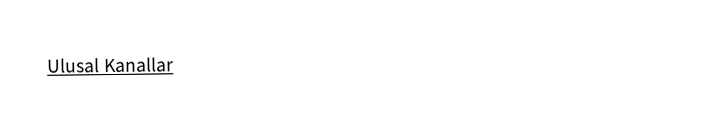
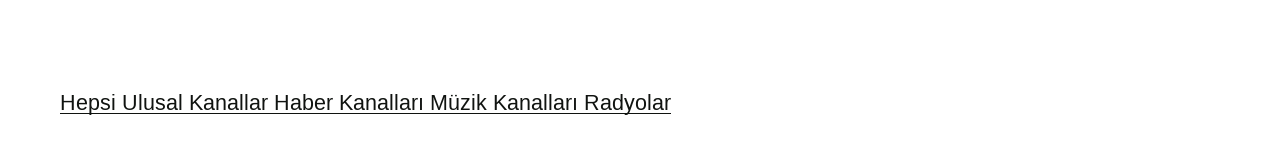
(47, 66) none -> [60,94,116,115] Hepsi
(175, 65) none -> [274,94,671,115] Haber Kanalları Müzik Kanalları Radyolar

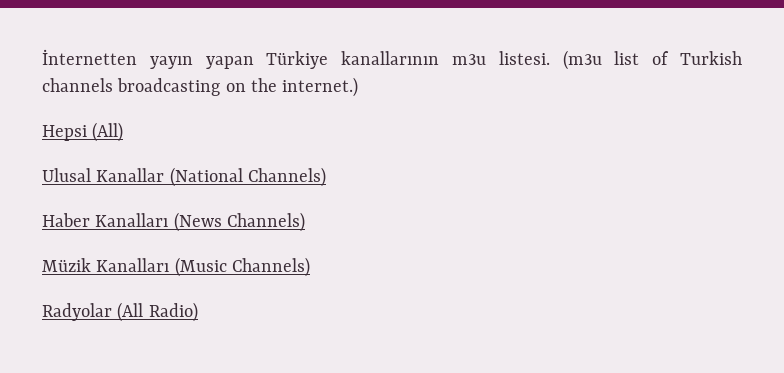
[60,94,671,115] Hepsi Ulusal Kanallar Haber Kanalları Müzik Kanalları Radyolar -> [42,49,742,70] [42,77,359,97] [42,122,124,142] [42,167,326,187] [42,212,305,232] [42,257,310,277] [42,302,198,322] İnternetten yayın yapan Türkiye kanallarının m3u listesi. (m3u list of Turkish channels broadcasting on the internet.) // Hepsi (All) // Ulusal Kanallar (National Channels) // Haber Kanalları (News Channels) // Müzik Kanalları (Music Channels) // Radyolar (All Radio)

